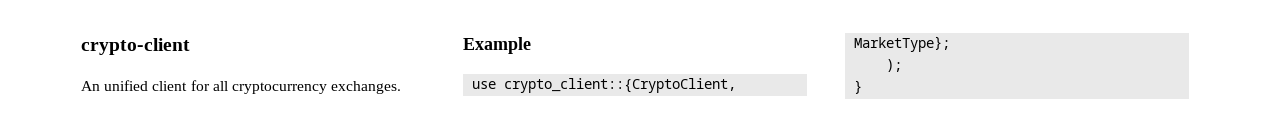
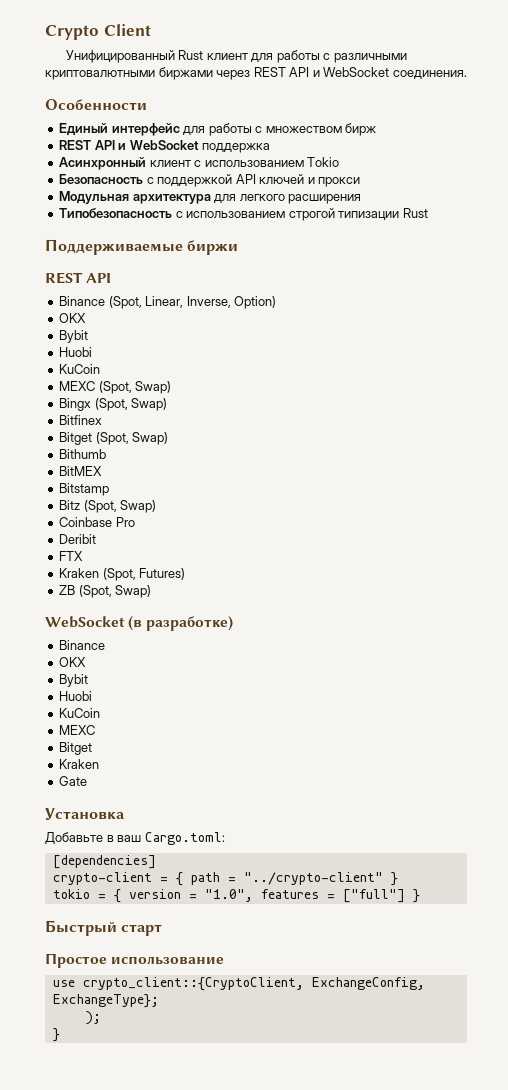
[81,38,190,55] [81,80,402,94] [463,37,531,54] crypto-client // An unified client for all cryptocurrency exchanges. // Example -> [45,24,151,40] [65,50,407,63] [45,67,467,80] [45,99,147,110] [59,123,377,136] [59,140,271,153] [59,157,340,170] [59,174,361,187] [59,191,362,204] [59,208,428,221] [45,239,239,255] [45,272,112,284] [59,296,277,309] [59,313,87,323] [59,330,89,343] [59,347,93,357] [59,364,101,374] [59,381,172,394] [59,398,168,411] [59,415,103,425] [59,432,169,445] [59,449,107,459] [59,466,103,476] [59,483,110,496] [59,500,157,513] [59,517,135,527] [59,534,97,544] [59,551,84,561] [59,568,186,581] [59,585,152,598] [45,616,234,631] [59,640,106,650] [59,657,87,667] [59,674,89,687] [59,691,93,701] [59,708,101,718] [59,725,96,735] [59,742,93,755] [59,759,100,769] [59,776,88,786] [45,808,125,820] [45,832,225,845] [52,855,156,869] [52,872,398,886] [52,889,420,903] [45,920,163,936] [45,953,225,968] Crypto Client // Унифицированный Rust клиент для работы с различными криптовалютными биржами через REST API и WebSocket соединения. // Особенности // Единый интерфейс для работы с множеством бирж // REST API и WebSocket поддержка // Асинхронный клиент с использованием Tokio // Безопасность с поддержкой API ключей и прокси // Модульная архитектура для легкого расширения // Типобезопасность с использованием строгой типизации Rust // Поддерживаемые биржи // REST API // Binance (Spot, Linear, Inverse, Option) // OKX // Bybit // Huobi // KuCoin // MEXC (Spot, Swap) // Bingx (Spot, Swap) // Bitfinex // Bitget (Spot, Swap) // Bithumb // BitMEX // Bitstamp // Bitz (Spot, Swap) // Coinbase Pro // Deribit // FTX // Kraken (Spot, Futures) // ZB (Spot, Swap) // WebSocket (в разработке) // Binance // OKX // Bybit // Huobi // KuCoin // MEXC // Bitget // Kraken // Gate // Установка // Добавьте в ваш Cargo.toml: // [dependencies] // crypto-client = { path = "../crypto-client" } // tokio = { version = "1.0", features = ["full"] } // Быстрый старт // Простое использование
[854,36,951,52] MarketType}; -> [311,977,425,990] [52,994,159,1008] ExchangeConfig, ExchangeType};

